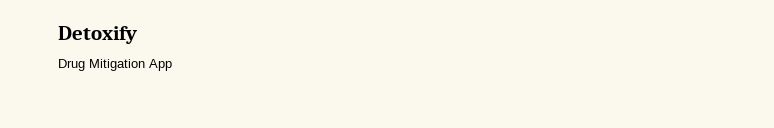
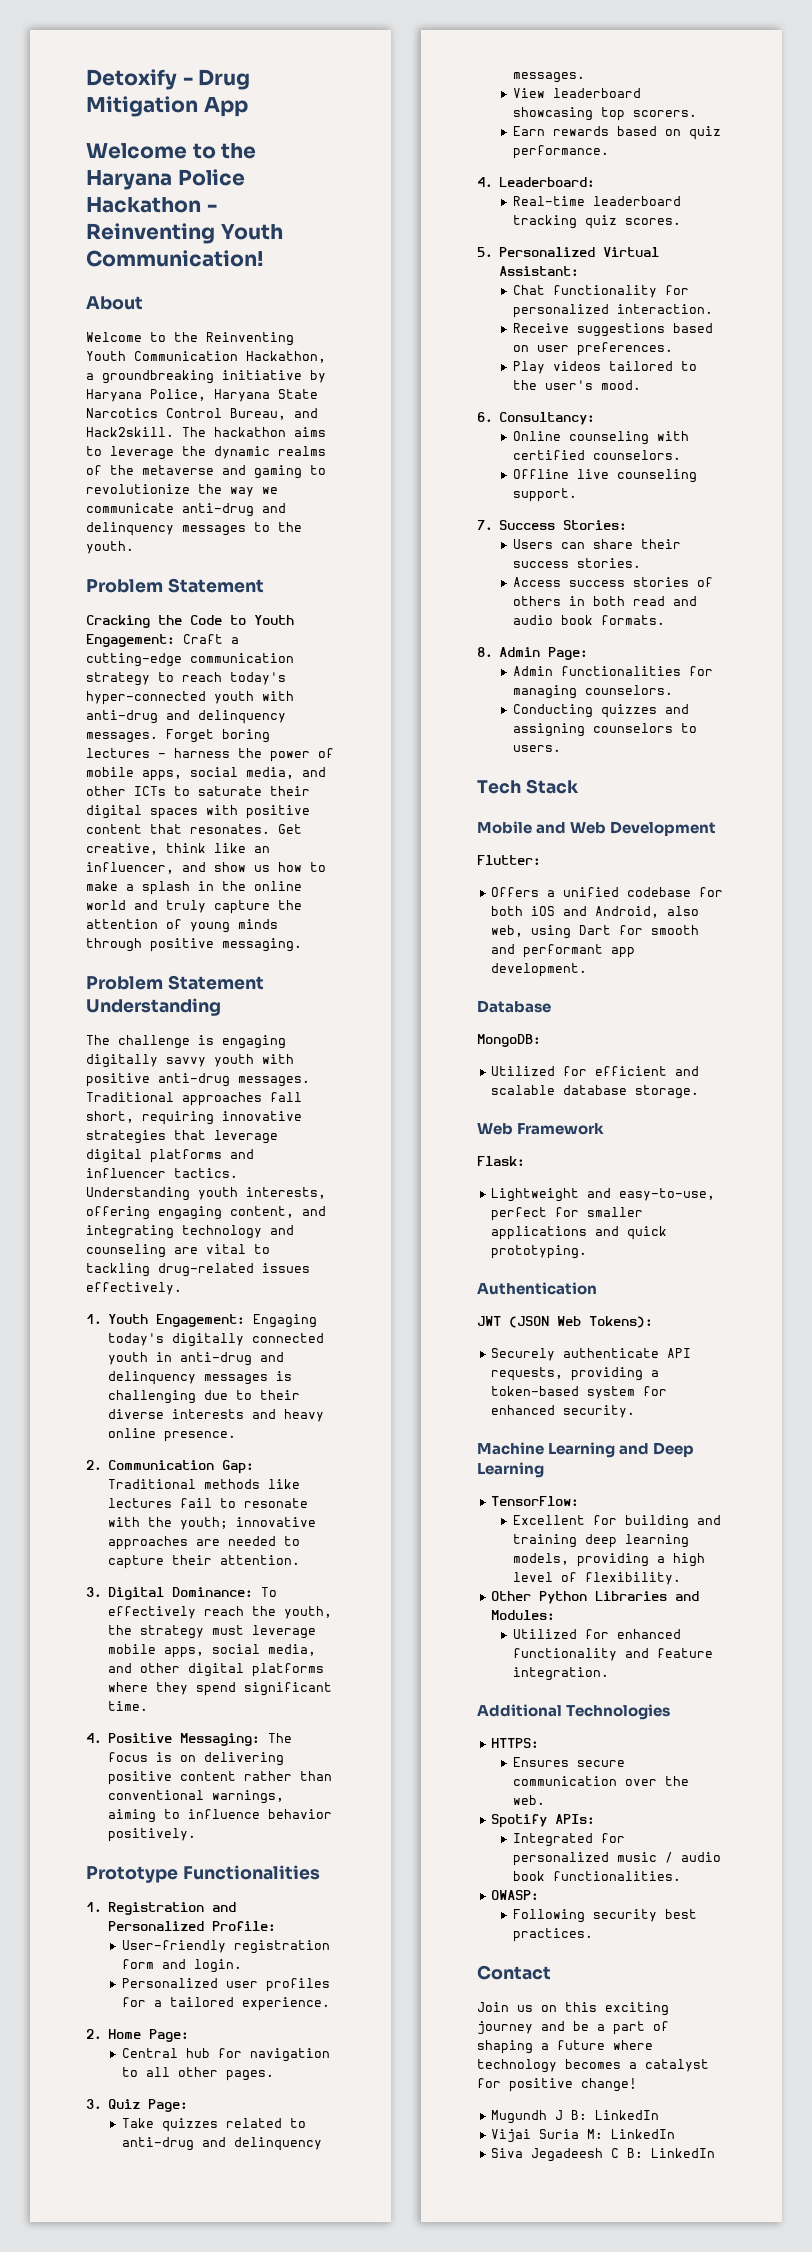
(137, 35) // -> [182,77,193,85] -
(172, 65) none -> [86,143,257,159] [86,169,245,190] [86,197,217,213] [86,223,283,244] [86,250,264,267] [86,296,143,310] [86,332,294,346] [86,351,326,363] [86,370,326,384] [86,389,318,402] [86,408,318,420] [86,427,326,437] [86,446,326,460] [86,465,326,479] [86,484,278,497] [86,503,286,517] [86,522,302,536] [86,541,134,554] [86,578,264,593] [86,615,294,628] [86,634,239,647] [86,653,294,667] [86,672,286,686] [86,691,294,705] [86,710,286,724] [86,729,270,743] [86,748,334,762] [86,767,326,781] [86,786,310,796] [86,805,310,819] [86,824,302,834] [86,843,270,855] [86,862,326,874] [86,881,302,895] [86,900,302,914] [86,919,278,933] [86,938,302,952] [86,975,264,990] [86,998,221,1016] [86,1035,286,1049] [86,1054,294,1068] [86,1073,310,1087] [86,1092,302,1106] [86,1111,302,1125] [86,1130,278,1144] [86,1149,254,1163] [86,1168,238,1178] [86,1187,326,1201] [86,1206,326,1220] [86,1225,294,1239] [86,1244,270,1258] [86,1263,310,1277] [86,1282,182,1295] [86,1314,318,1328] [108,1333,325,1347] [108,1352,285,1366] [108,1371,293,1385] [108,1390,301,1404] [108,1409,325,1422] [108,1428,237,1442] [86,1460,255,1474] [108,1479,301,1489] [108,1498,309,1508] [108,1517,317,1530] [108,1536,301,1550] [108,1555,301,1569] [86,1587,278,1600] [108,1606,333,1619] [108,1625,317,1639] [108,1644,317,1658] [108,1663,325,1677] [108,1682,333,1696] [108,1701,149,1711] [86,1733,293,1746] [108,1752,285,1766] [108,1771,333,1785] [108,1790,285,1804] [108,1809,333,1823] [108,1828,197,1842] [86,1865,320,1883] [86,1902,237,1915] [108,1921,277,1931] [121,1940,330,1954] [121,1959,242,1973] [121,1978,330,1992] [121,1997,330,2011] [86,2029,190,2042] [121,2048,330,2062] [121,2067,274,2081] [86,2099,189,2112] [121,2118,306,2132] [121,2137,322,2151] [512,72,585,83] [512,88,641,98] [512,107,697,121] [512,126,721,140] [512,145,609,159] [477,177,596,187] [512,196,681,206] [512,215,681,229] [477,247,660,257] [499,266,580,276] [512,285,689,298] [512,304,713,318] [512,323,713,337] [512,342,673,356] [512,361,697,374] [512,380,641,390] [477,412,596,425] [512,431,689,445] [512,450,681,460] [512,469,697,483] [512,488,577,502] [477,520,628,530] [512,539,681,549] [512,558,641,568] [512,577,713,587] [512,596,697,606] [512,615,665,625] [477,647,589,660] [512,666,713,676] [512,685,673,699] [512,704,689,718] [512,723,697,737] [512,745,561,752] [477,779,579,794] [477,821,717,836] [477,855,541,865] [490,887,723,897] [490,906,699,918] [490,925,699,939] [490,944,635,958] [490,963,587,977] [477,1000,551,1013] [477,1034,541,1047] [490,1066,699,1076] [490,1085,699,1099] [477,1123,605,1135] [477,1156,525,1166] [490,1188,715,1202] [490,1207,643,1221] [490,1226,667,1240] [490,1245,587,1259] [477,1282,597,1295] [477,1316,653,1328] [490,1348,691,1361] [490,1367,659,1381] [490,1386,667,1399] [490,1405,635,1418] [477,1442,695,1458] [477,1462,544,1478] [490,1496,579,1506] [512,1515,721,1529] [512,1534,689,1548] [512,1553,705,1567] [512,1572,681,1585] [490,1591,699,1604] [490,1610,555,1620] [512,1629,681,1639] [512,1648,713,1661] [512,1667,609,1681] [477,1704,671,1720] [490,1738,539,1748] [512,1757,625,1767] [512,1776,689,1786] [512,1795,545,1805] [490,1814,595,1828] [512,1833,625,1847] [512,1852,721,1866] [512,1871,681,1881] [490,1890,539,1900] [512,1909,697,1923] [512,1928,593,1942] [477,1965,551,1980] [477,2002,669,2016] [477,2021,669,2035] [477,2040,653,2054] [477,2059,709,2073] [477,2078,637,2092] [490,2110,659,2124] [490,2129,675,2143] [490,2148,715,2162] // Welcome to the Haryana Police Hackathon - Reinventing Youth Communication! // About // Welcome to the Reinventing Youth Communication Hackathon, a groundbreaking initiative by Haryana Police, Haryana State Narcotics Control Bureau, and Hack2skill. The hackathon aims to leverage the dynamic realms of the metaverse and gaming to revolutionize the way we communicate anti-drug and delinquency messages to the youth. // Problem Statement // Cracking the Code to Youth Engagement: Craft a cutting-edge communication strategy to reach today's hyper-connected youth with anti-drug and delinquency messages. Forget boring lectures – harness the power of mobile apps, social media, and other ICTs to saturate their digital spaces with positive content that resonates. Get creative, think like an influencer, and show us how to make a splash in the online world and truly capture the attention of young minds through positive messaging. // Problem Statement Understanding // The challenge is engaging digitally savvy youth with positive anti-drug messages. Traditional approaches fall short, requiring innovative strategies that leverage digital platforms and influencer tactics. Understanding youth interests, offering engaging content, and integrating technology and counseling are vital to tackling drug-related issues effectively. // 1. Youth Engagement: Engaging today's digitally connected youth in anti-drug and delinquency messages is challenging due to their diverse interests and heavy online presence. // 2. Communication Gap: Traditional methods like lectures fail to resonate with the youth; innovative approaches are needed to capture their attention. // 3. Digital Dominance: To effectively reach the youth, the strategy must leverage mobile apps, social media, and other digital platforms where they spend significant time. // 4. Positive Messaging: The focus is on delivering positive content rather than conventional warnings, aiming to influence behavior positively. // Prototype Functionalities // 1. Registration and Personalized Profile: // User-friendly registration form and login. // Personalized user profiles for a tailored experience. // 2. Home Page: // Central hub for navigation to all other pages. // 3. Quiz Page: // Take quizzes related to anti-drug and delinquency messages. // View leaderboard showcasing top scorers. // Earn rewards based on quiz performance. // 4. Leaderboard: // Real-time leaderboard tracking quiz scores. // 5. Personalized Virtual Assistant: // Chat functionality for personalized interaction. // Receive suggestions based on user preferences. // Play videos tailored to the user's mood. // 6. Consultancy: // Online counseling with certified counselors. // Offline live counseling support. // 7. Success Stories: // Users can share their success stories. // Access success stories of others in both read and audio book formats. // 8. Admin Page: // Admin functionalities for managing counselors. // Conducting quizzes and assigning counselors to users. // Tech Stack // Mobile and Web Development // Flutter: // Offers a unified codebase for both iOS and Android, also web, using Dart for smooth and performant app development. // Database // MongoDB: // Utilized for efficient and scalable database storage. // Web Framework // Flask: // Lightweight and easy-to-use, perfect for smaller applications and quick prototyping. // Authentication // JWT (JSON Web Tokens): // Securely authenticate API requests, providing a token-based system for enhanced security. // Machine Learning and Deep Learning // TensorFlow: // Excellent for building and training deep learning models, providing a high level of flexibility. // Other Python Libraries and Modules: // Utilized for enhanced functionality and feature integration. // Additional Technologies // HTTPS: // Ensures secure communication over the web. // Spotify APIs: // Integrated for personalized music / audio book functionalities. // OWASP: // Following security best practices. // Contact // Join us on this exciting journey and be a part of shaping a future where technology becomes a catalyst for positive change! // Mugundh J B: LinkedIn // Vijai Suria M: LinkedIn // Siva Jegadeesh C B: LinkedIn

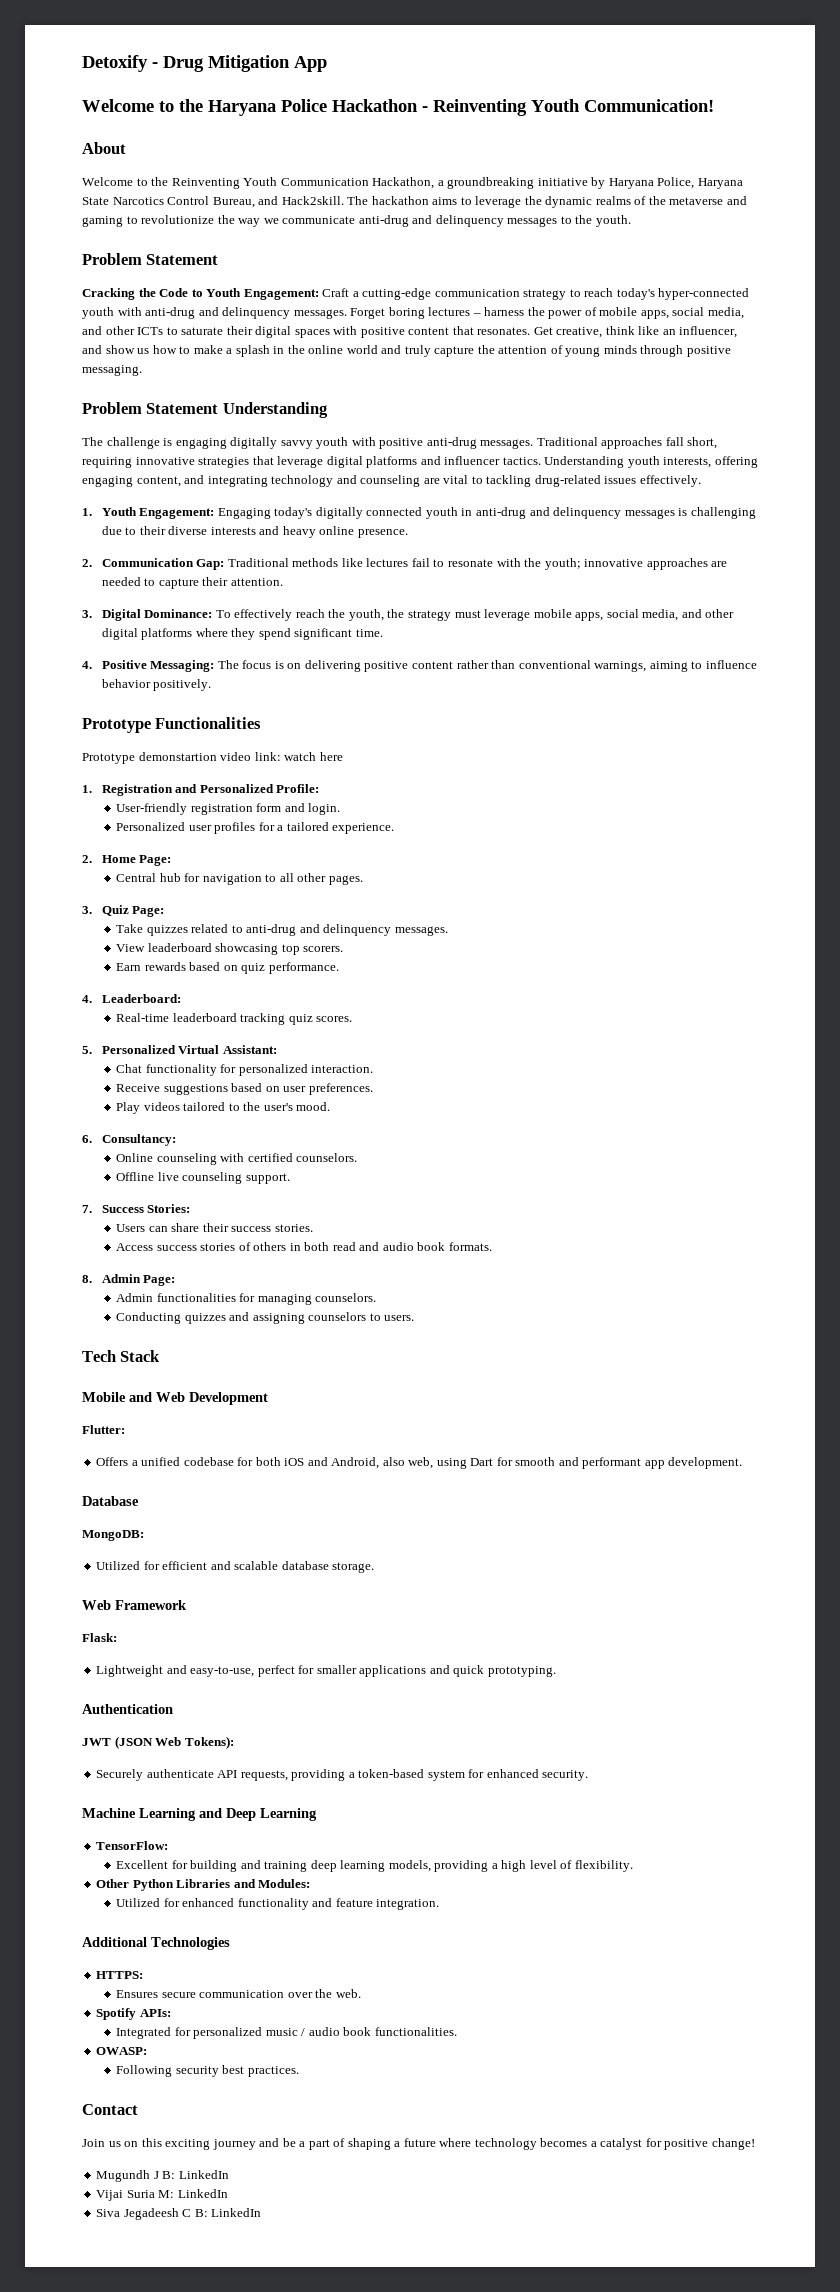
(320, 1872) none -> [82,752,343,764] // Prototype demonstartion video link: watch here

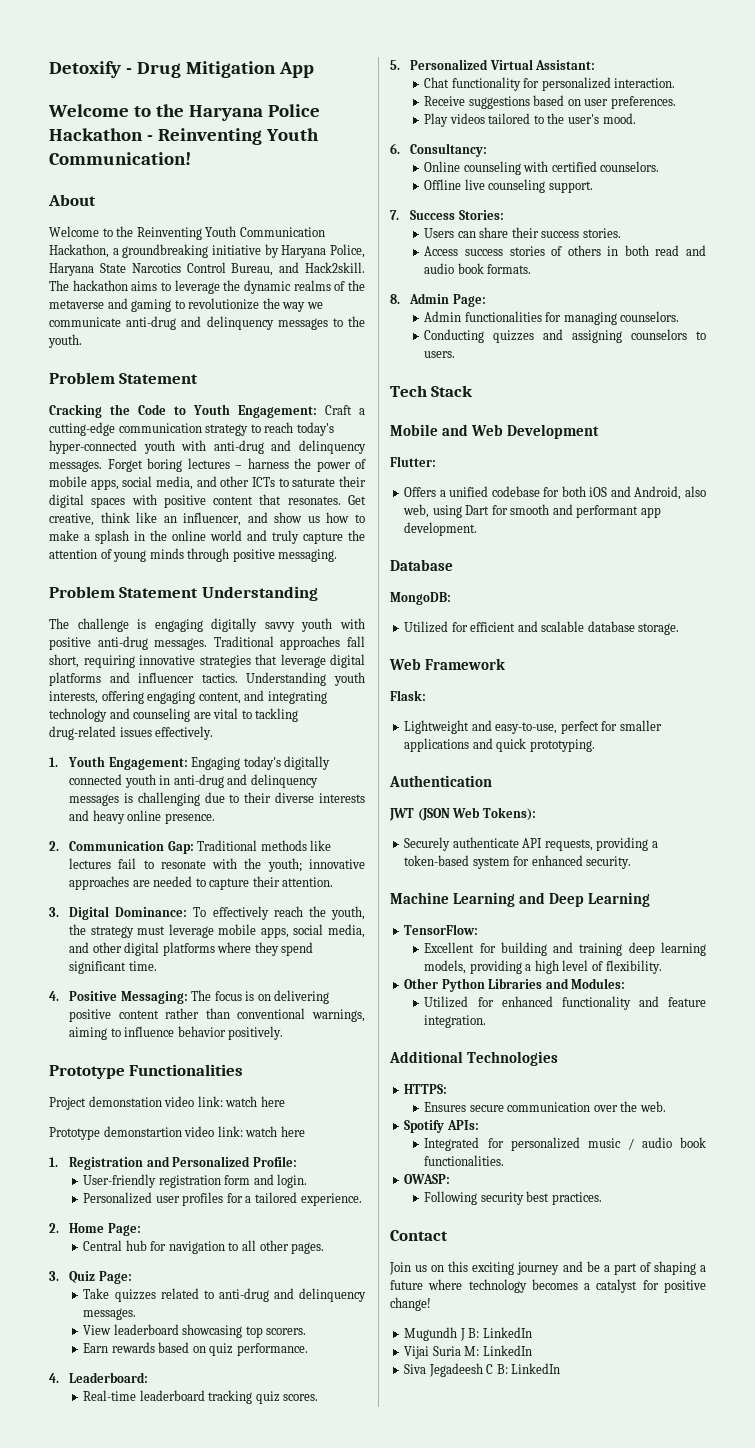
(262, 723) none -> [49,1096,285,1110] // Project demonstation video link: watch here

